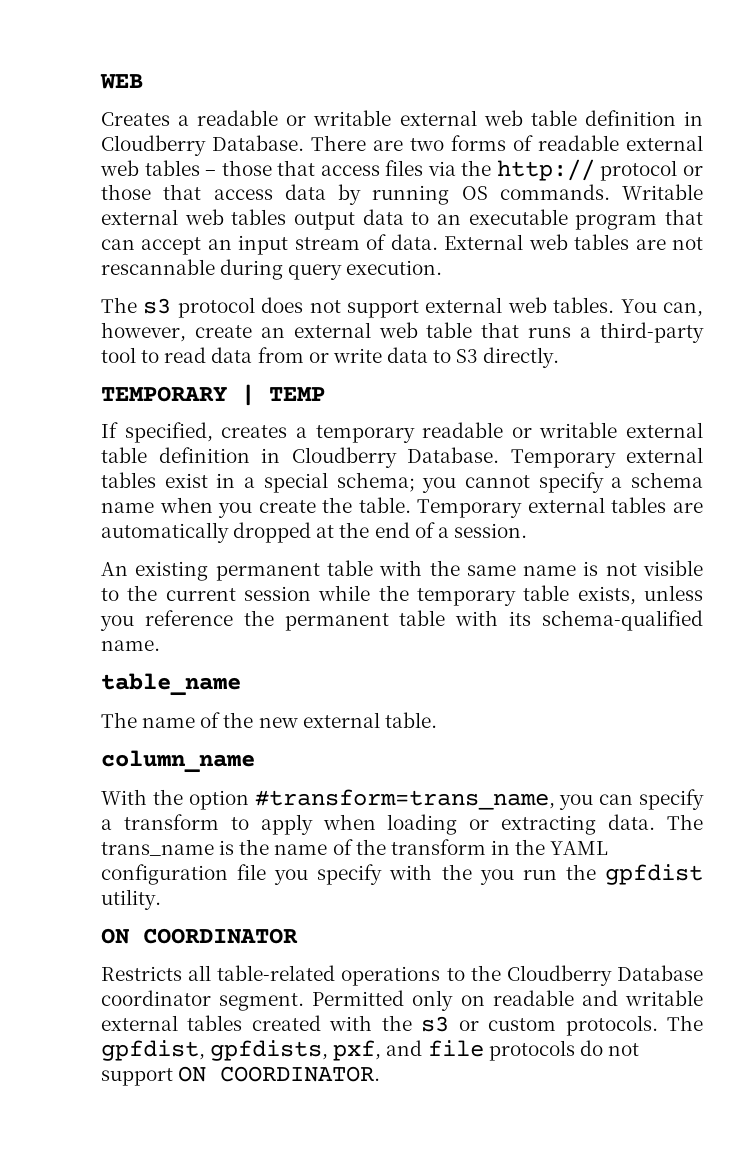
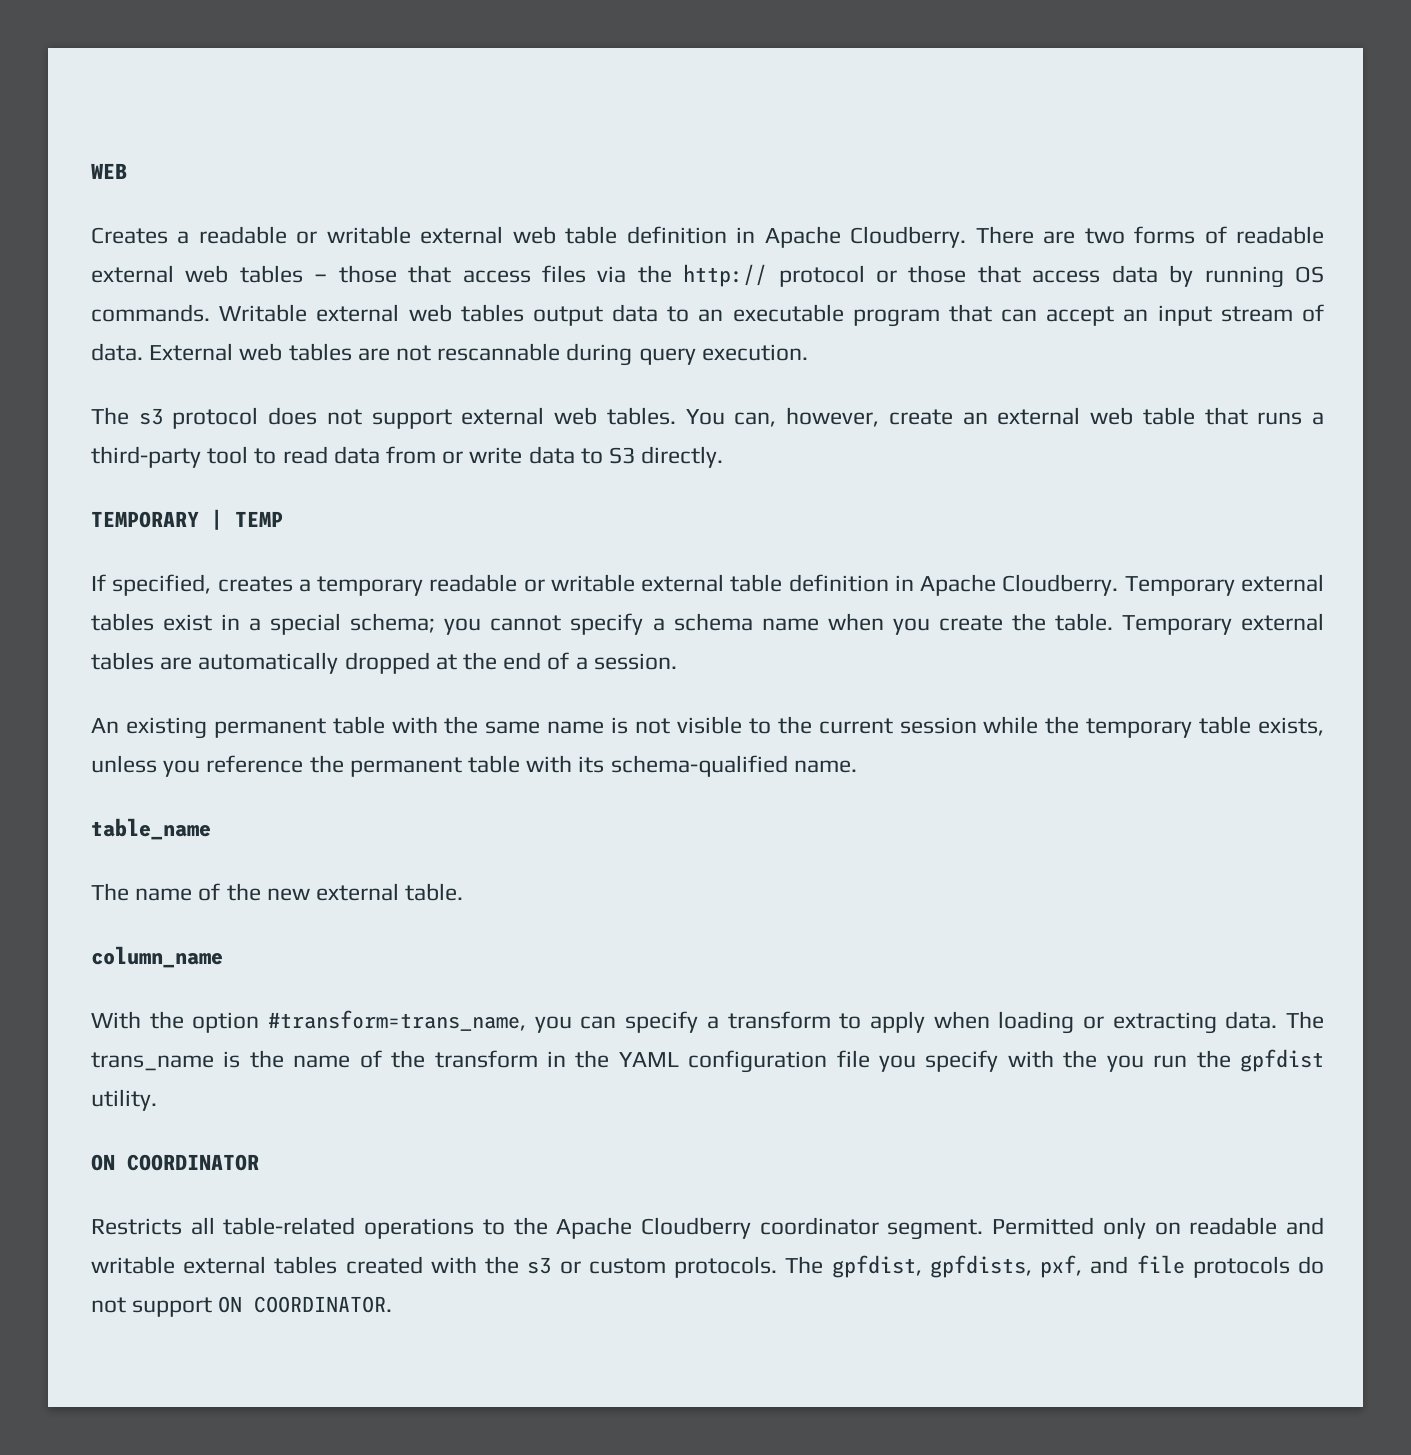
[101,135,304,156] Cloudberry Database. -> [764,226,967,248] Apache Cloudberry.
[291,447,499,468] Cloudberry Database. -> [920,574,1119,596] Apache Cloudberry.
[506,965,704,986] Cloudberry Database -> [556,1217,751,1239] Apache Cloudberry

